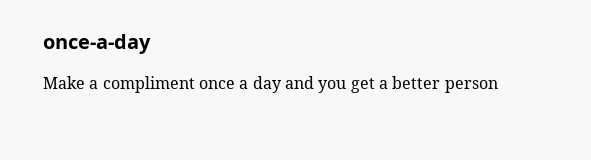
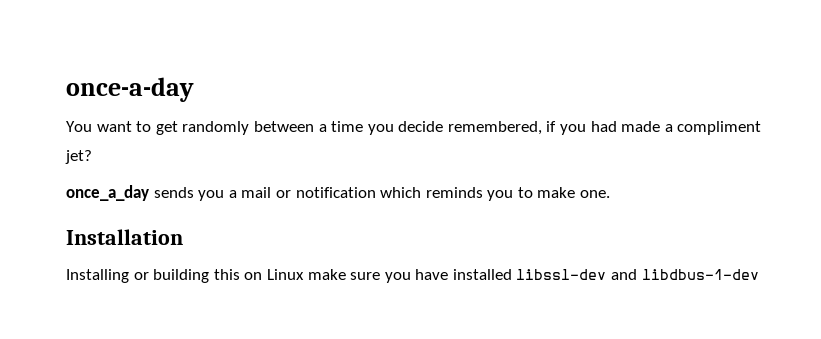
[43,76,498,93] Make a compliment once a day and you get a better person -> [66,121,762,135] [65,150,92,164] [66,185,611,201] [66,229,183,245] [66,269,759,283] You want to get randomly between a time you decide remembered, if you had made a compliment jet? // once_a_day sends you a mail or notification which reminds you to make one. // Installation // Installing or building this on Linux make sure you have installed libssl-dev and libdbus-1-dev

